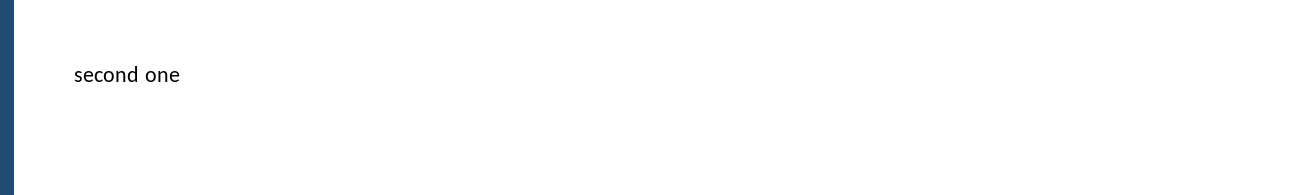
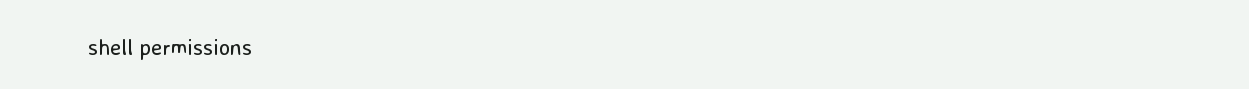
[74,66,180,82] second one -> [88,39,252,60] shell permissions

